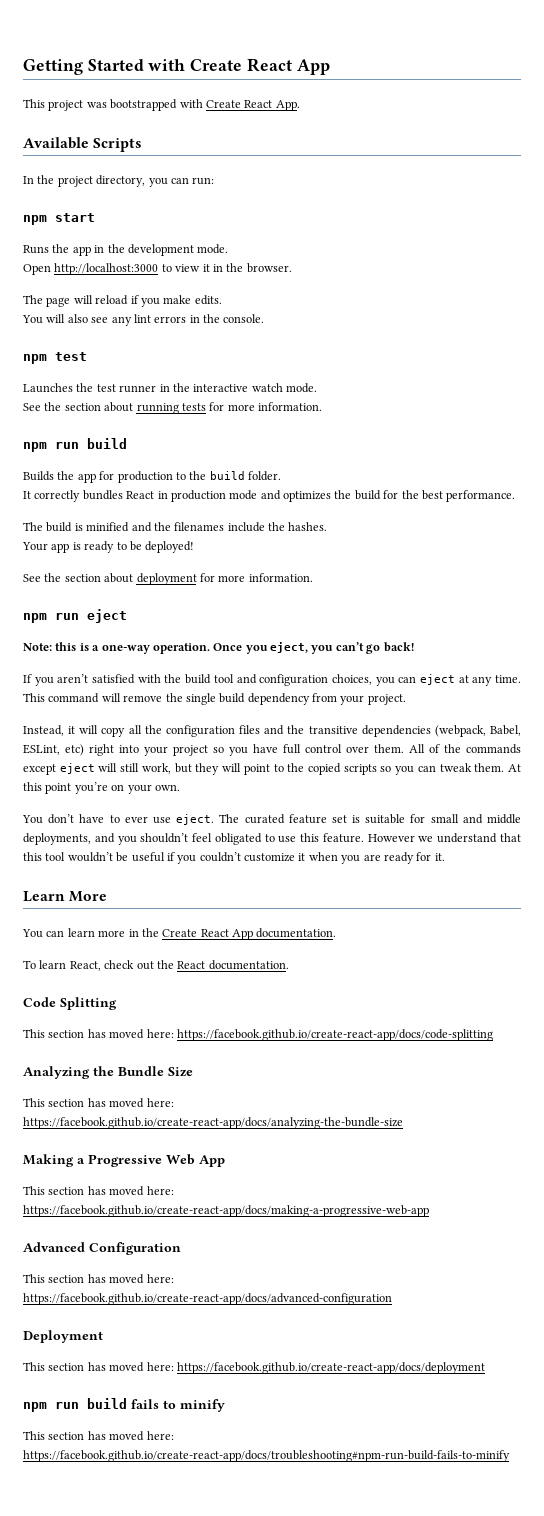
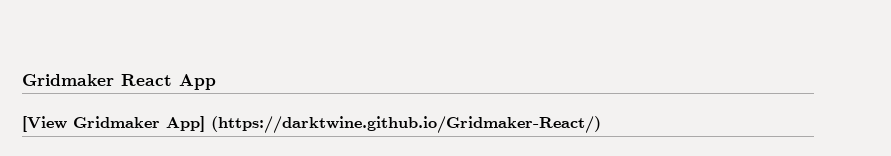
[23,58,330,75] [23,99,300,111] [23,137,143,152] [23,175,215,187] [23,213,95,225] [23,244,229,256] [23,263,292,275] [23,295,222,307] [22,314,265,326] [23,352,87,364] [23,383,317,393] [23,402,322,414] [23,438,127,452] [23,471,281,483] [23,490,516,502] [23,522,328,532] [22,541,195,553] [23,573,313,585] [23,609,127,623] [23,642,414,654] [23,674,521,686] [23,693,406,705] [23,725,521,737] [23,744,521,756] [23,763,522,775] [23,782,180,794] [22,814,521,825] [23,833,521,845] [23,852,445,864] [23,891,108,902] [22,928,337,940] [23,960,289,971] [23,997,117,1010] [23,1029,493,1041] [23,1066,193,1079] [23,1098,174,1108] [23,1117,403,1129] [23,1154,225,1167] [23,1186,174,1196] [23,1205,429,1217] [23,1242,181,1255] [23,1274,174,1284] [23,1293,392,1305] [23,1330,103,1343] [23,1362,485,1374] [23,1398,225,1412] [23,1431,174,1441] [23,1450,510,1462] Getting Started with Create React App // This project was bootstrapped with Create React App. // Available Scripts // In the project directory, you can run: // npm start // Runs the app in the development mode. // Open http://localhost:3000 to view it in the browser. // The page will reload if you make edits. // You will also see any lint errors in the console. // npm test // Launches the test runner in the interactive watch mode. // See the section about running tests for more information. // npm run build // Builds the app for production to the build folder. // It correctly bundles React in production mode and optimizes the build for the best performance. // The build is minified and the filenames include the hashes. // Your app is ready to be deployed! // See the section about deployment for more information. // npm run eject // Note: this is a one-way operation. Once you eject, you can’t go back! // If you aren’t satisfied with the build tool and configuration choices, you can eject at any time. This command will remove the single build dependency from your project. // Instead, it will copy all the configuration files and the transitive dependencies (webpack, Babel, ESLint, etc) right into your project so you have full control over them. All of the commands except eject will still work, but they will point to the copied scripts so you can tweak them. At this point you’re on your own. // You don’t have to ever use eject. The curated feature set is suitable for small and middle deployments, and you shouldn’t feel obligated to use this feature. However we understand that this tool wouldn’t be useful if you couldn’t customize it when you are ready for it. // Learn More // You can learn more in the Create React App documentation. // To learn React, check out the React documentation. // Code Splitting // This section has moved here: https://facebook.github.io/create-react-app/docs/code-splitting // Analyzing the Bundle Size // This section has moved here: https://facebook.github.io/create-react-app/docs/analyzing-the-bundle-size // Making a Progressive Web App // This section has moved here: https://facebook.github.io/create-react-app/docs/making-a-progressive-web-app // Advanced Configuration // This section has moved here: https://facebook.github.io/create-react-app/docs/advanced-configuration // Deployment // This section has moved here: https://facebook.github.io/create-react-app/docs/deployment // npm run build fails to minify // This section has moved here: https://facebook.github.io/create-react-app/docs/troubleshooting#npm-run-build-fails-to-minify -> [22,74,216,90] [22,116,601,134] Gridmaker React App // [View Gridmaker App] (https://darktwine.github.io/Gridmaker-React/)

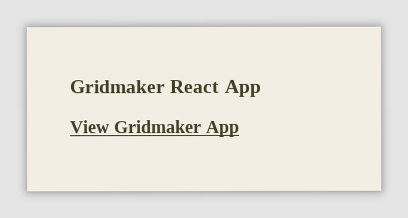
[22,116,601,134] [View Gridmaker App] (https://darktwine.github.io/Gridmaker-React/) -> [70,120,240,137] View Gridmaker App

